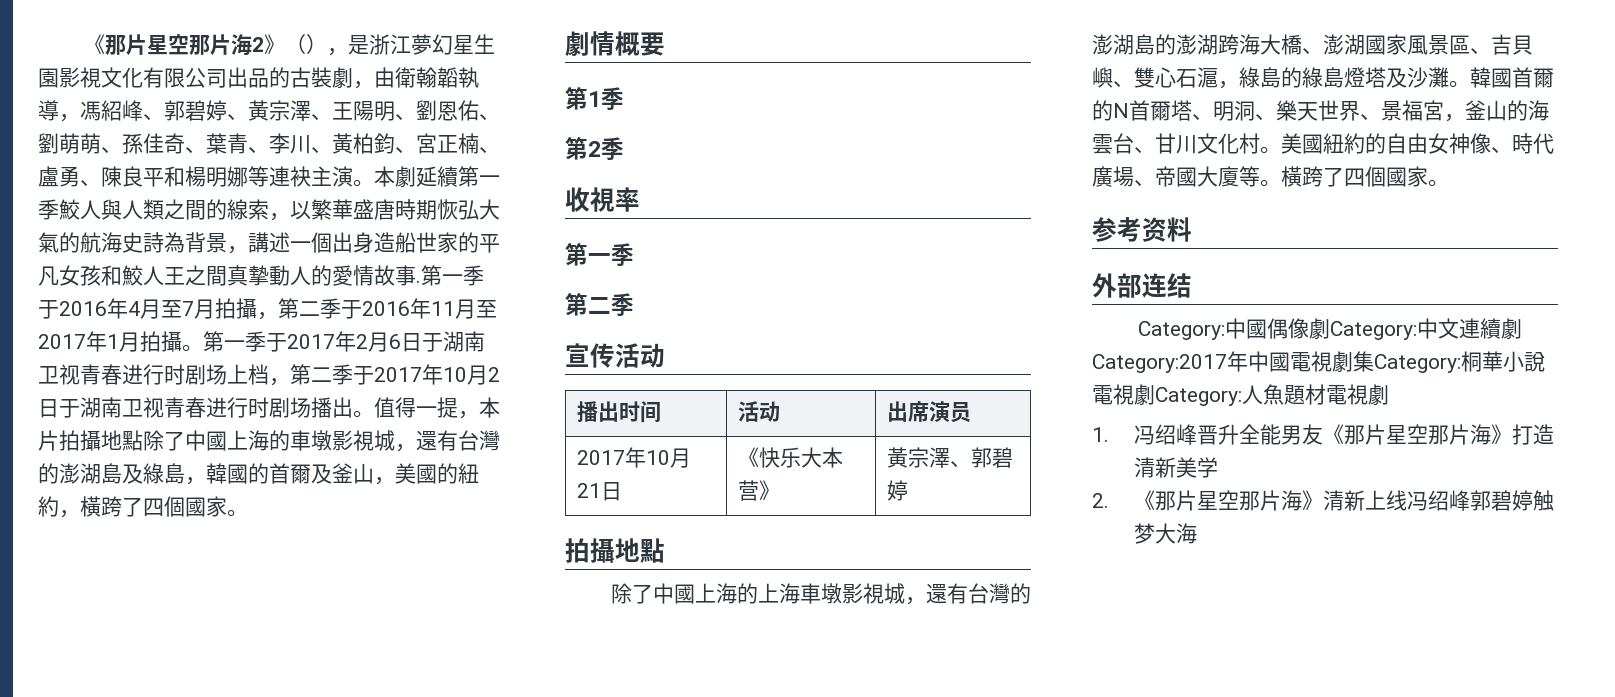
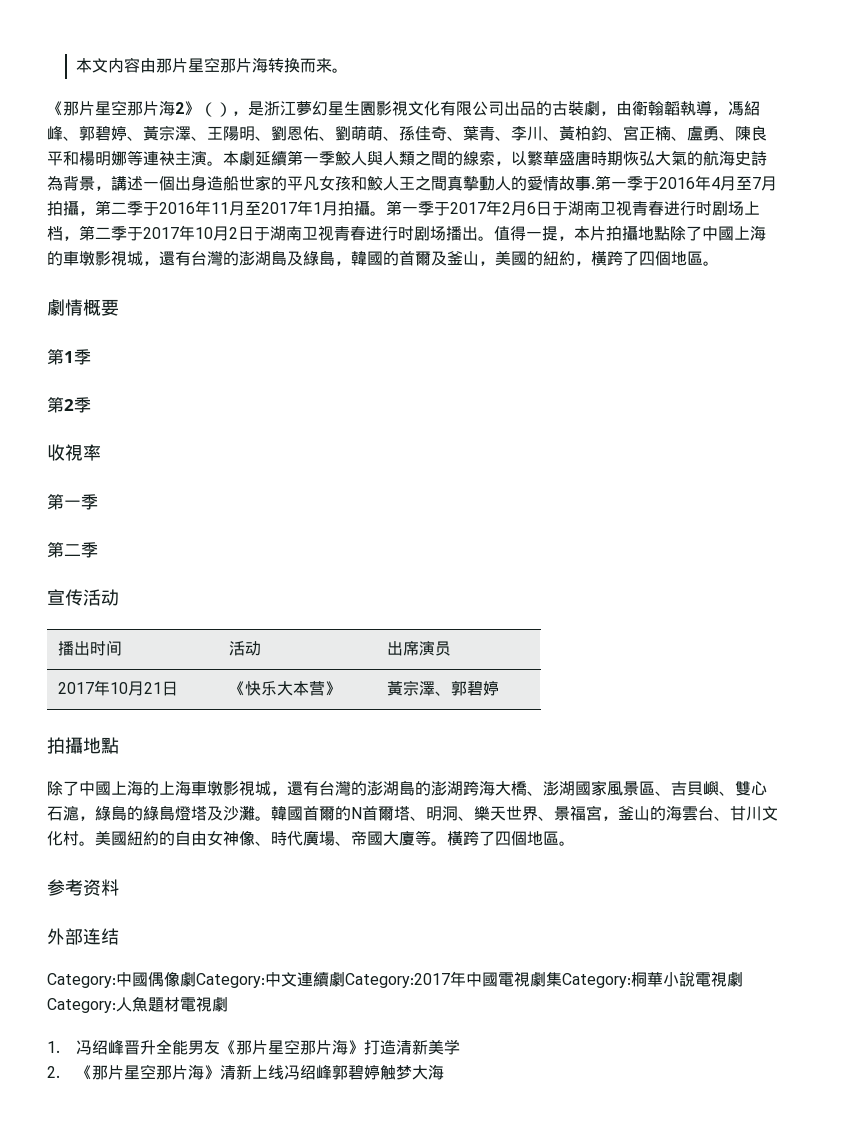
(83, 44) none -> [76,57,349,73] 本文内容由那片星空那片海转换而来。 //
[185,496,227,517] 國家 -> [671,251,703,266] 地區
[1386,166,1428,187] 國家 -> [527,831,559,846] 地區

